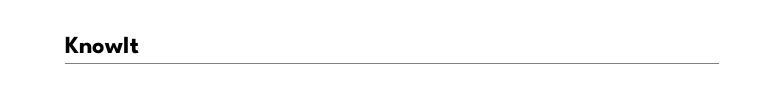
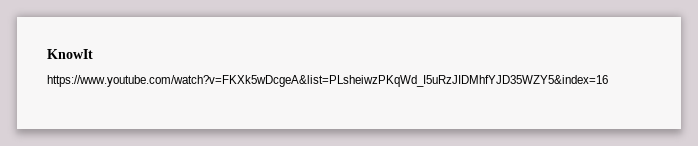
(139, 45) none -> [47,75,608,87] // https://www.youtube.com/watch?v=FKXk5wDcgeA&list=PLsheiwzPKqWd_I5uRzJIDMhfYJD35WZY5&index=16

